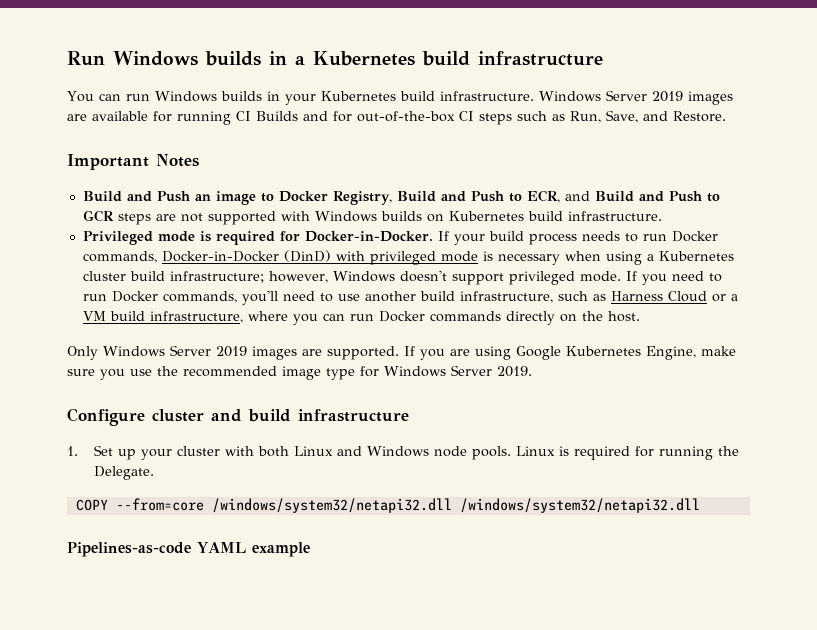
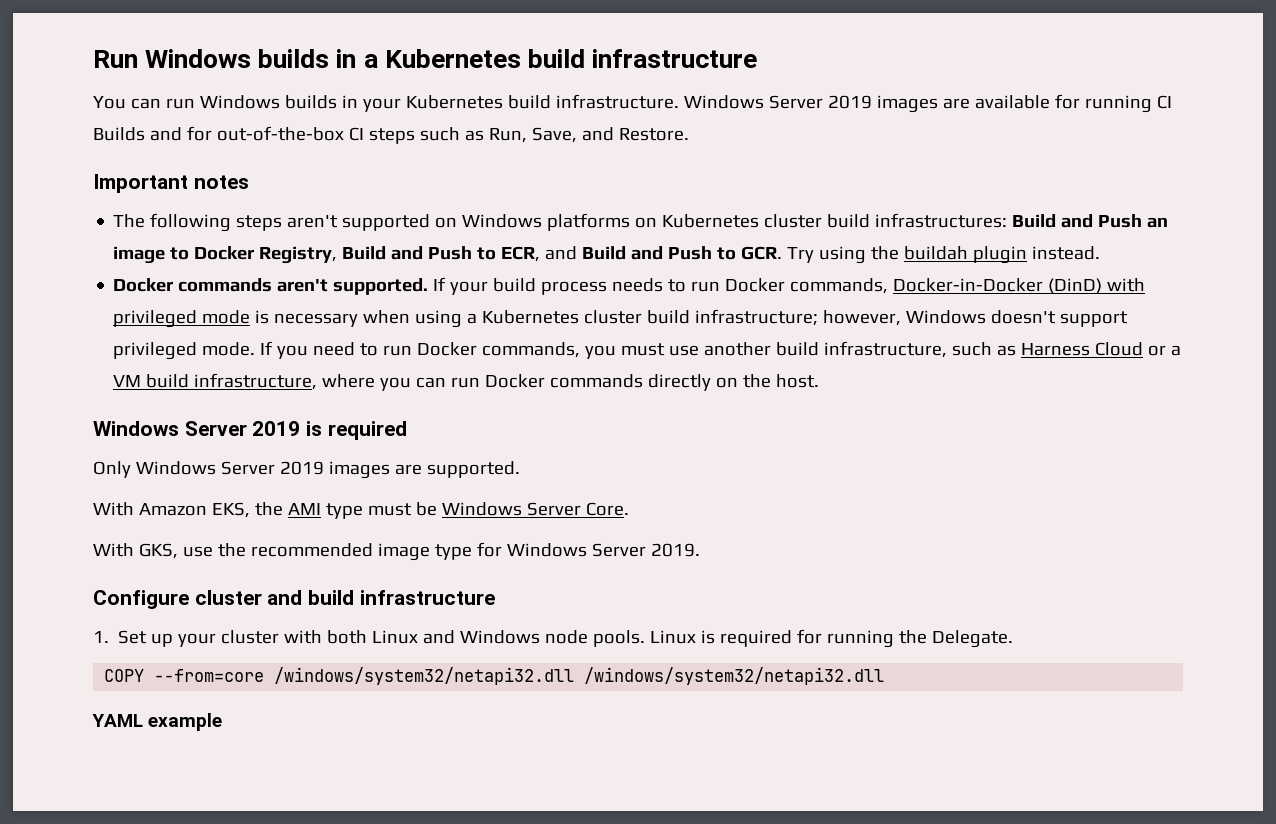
[156,154,199,167] Notes // -> [193,175,249,189] [113,213,1008,232] notes // The following steps aren't supported on Windows platforms on Kubernetes cluster build infrastructures:
[82,210,662,225] [82,231,433,245] GCR steps are not supported with Windows builds on Kubernetes build infrastructure. // Privileged mode is required for Docker-in-Docker. -> [741,246,1101,264] [113,278,429,295] GCR. Try using the buildah plugin instead. // Docker commands aren't supported.
[241,290,333,305] you'll need to -> [585,343,666,359] you must
(640, 316) none -> [93,421,407,440] // Windows Server 2019 is required
[404,346,736,360] [67,369,125,380] If you are using Google Kubernetes Engine, make sure you -> [93,502,629,519] [93,543,178,559] // With Amazon EKS, the AMI type must be Windows Server Core. // With GKS,
[67,542,191,557] Pipelines-as-code -> (885, 676) none

